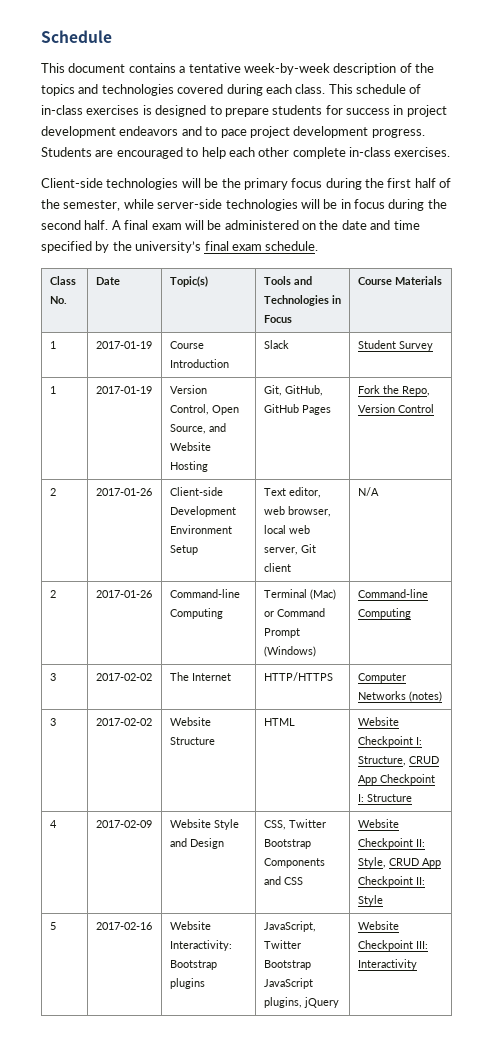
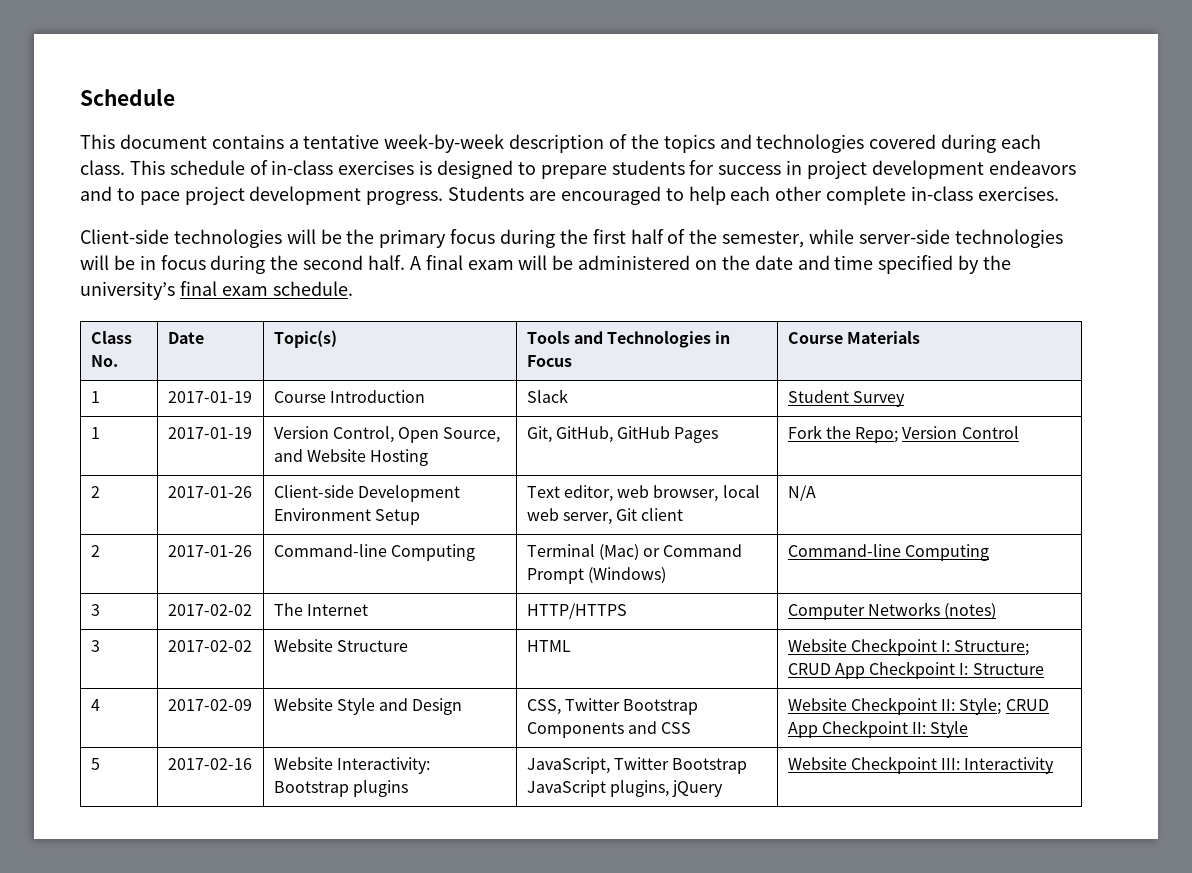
[401,386,430,396] Repo, -> [855,427,899,443] Repo;
[357,756,406,766] Structure, -> [954,640,1030,656] Structure;
[357,857,386,868] Style, -> [959,698,1002,715] Style;

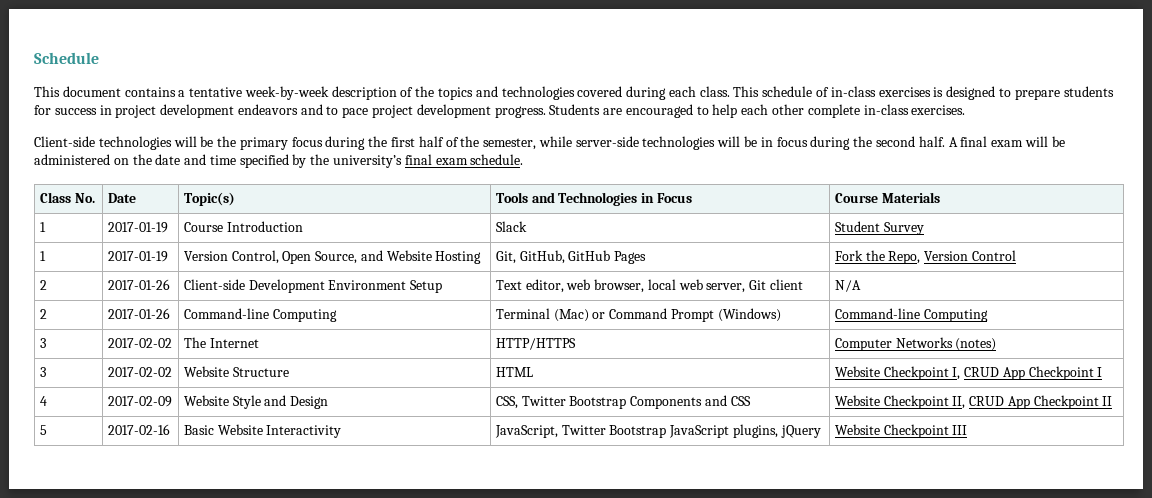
[855,427,899,443] Repo; -> [888,251,921,264] Repo,
[941,640,1030,656] [787,661,1044,679] I: Structure; CRUD App Checkpoint I: Structure -> [952,366,1103,380] I, CRUD App Checkpoint I
[941,698,1049,715] [787,720,969,738] II: Style; CRUD App Checkpoint II: Style -> [952,395,1113,409] II, CRUD App Checkpoint II
[273,757,430,774] [273,780,408,797] Website Interactivity: Bootstrap plugins -> [183,424,342,438] Basic Website Interactivity
[941,757,1055,774] III: Interactivity -> [952,425,968,435] III

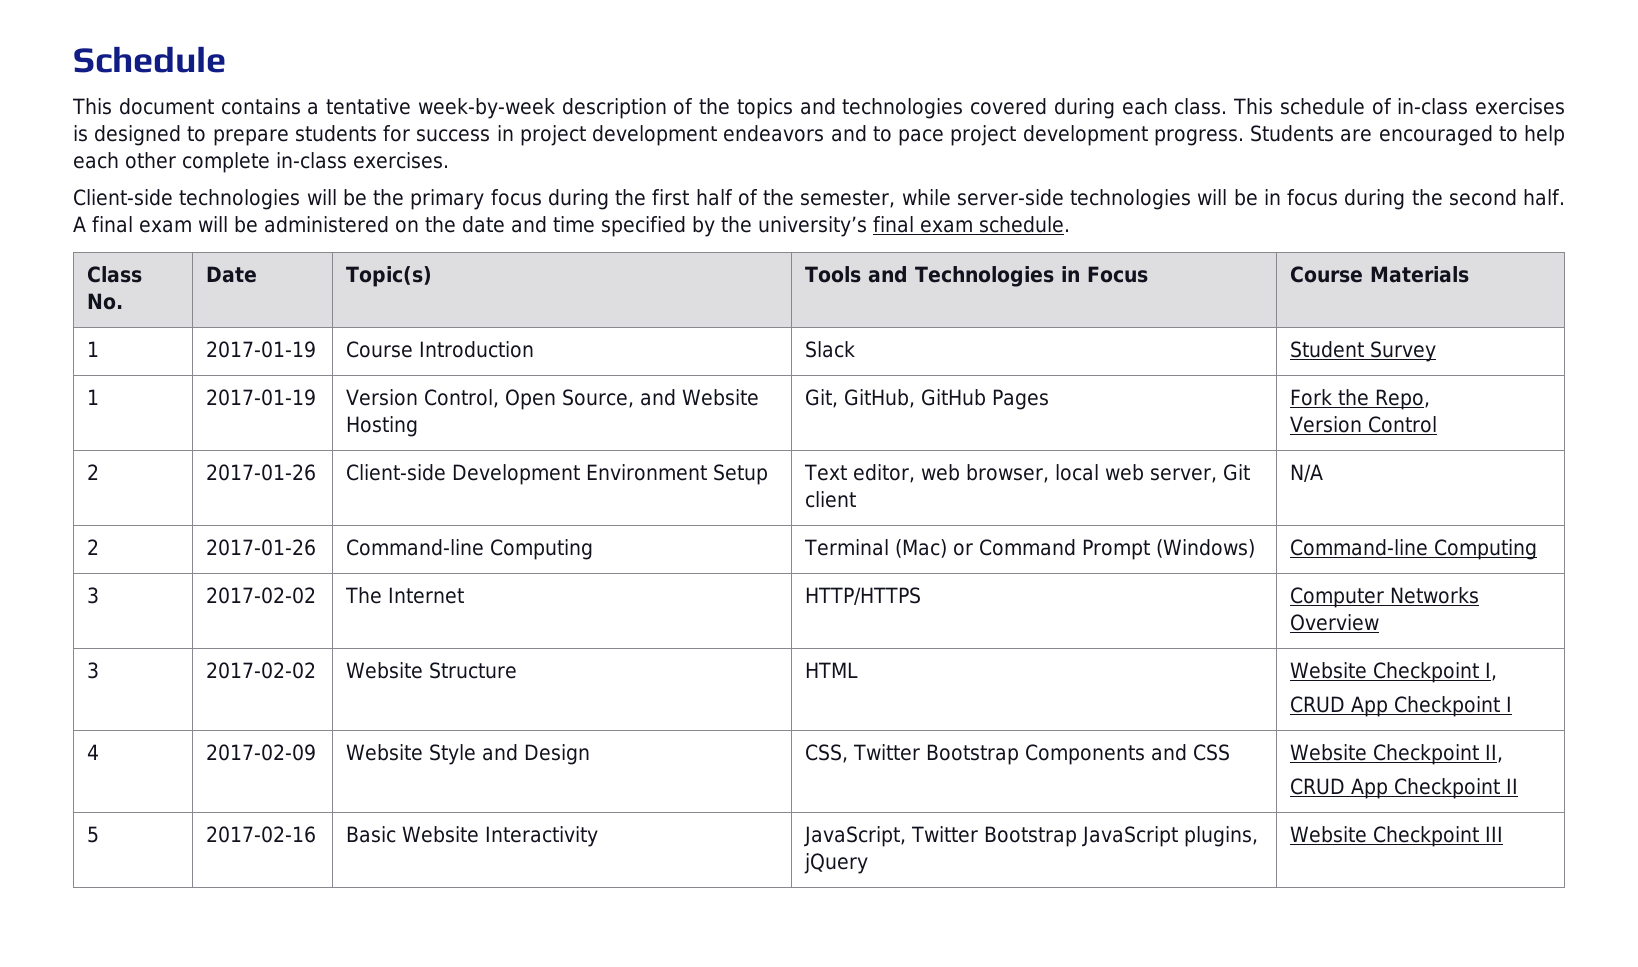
(921, 257) none -> (1431, 399) //
[955,338,997,351] (notes) -> [1290,614,1380,631] Overview
(961, 373) none -> (1498, 671) //
(966, 402) none -> (1504, 753) //

